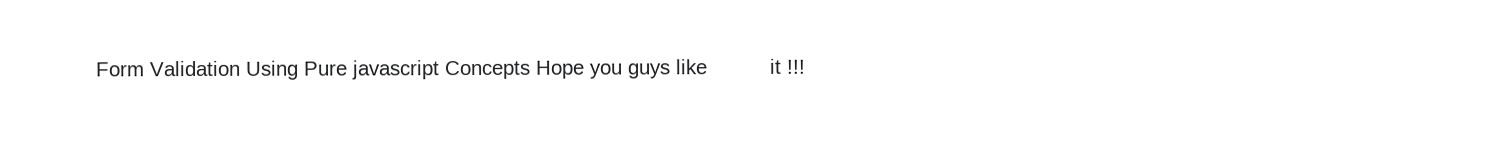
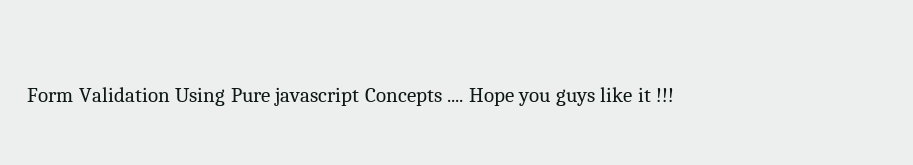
(531, 70) none -> [447,99,464,102] ....

